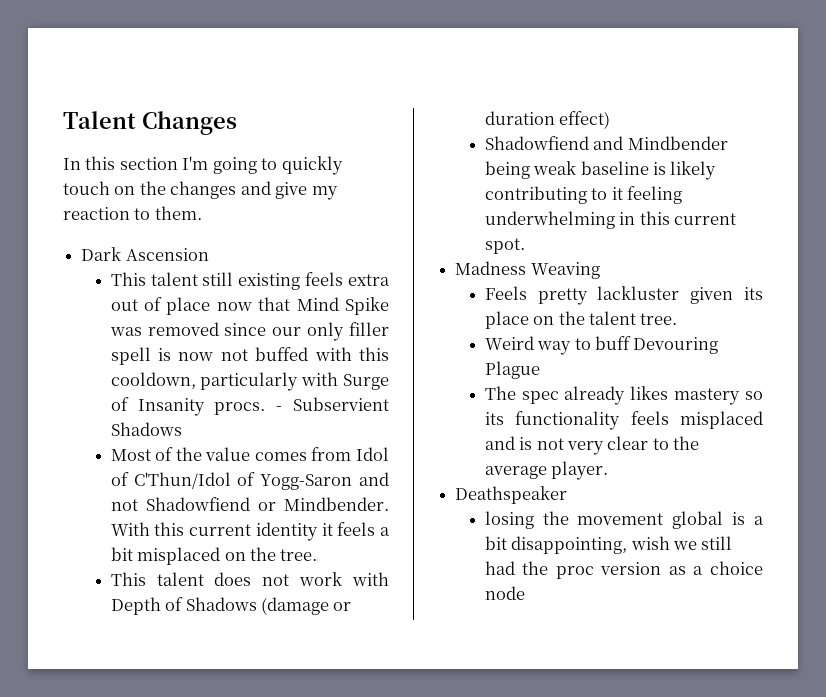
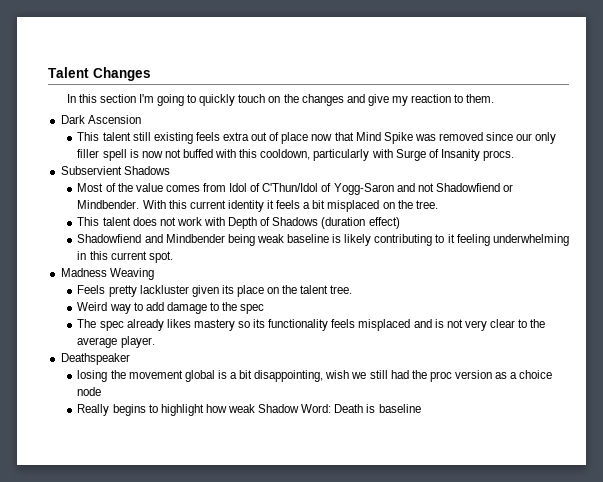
[276,406,283,411] - -> (514, 155) //
[261,597,352,615] [484,111,555,125] (damage or duration -> [321,217,366,229] (duration
[595,336,719,354] [484,361,540,379] buff Devouring Plague -> [145,302,265,314] add damage to the spec
(525, 593) none -> [77,404,421,416] // Really begins to highlight how weak Shadow Word: Death is baseline

